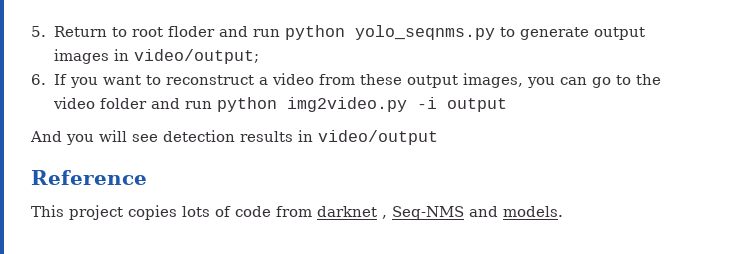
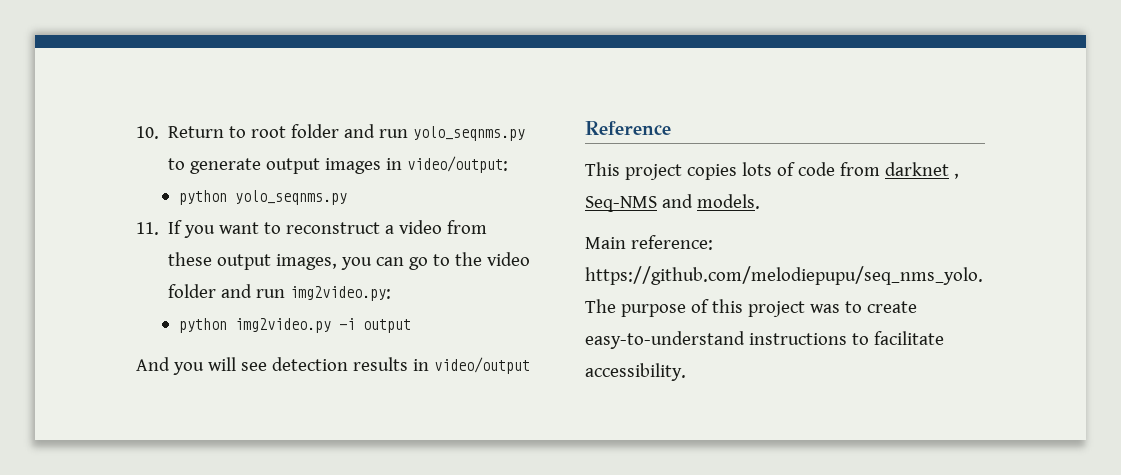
[31,26,46,37] 5. -> [136,126,159,139] 10.
[167,25,345,40] floder and run python -> [291,124,409,138] folder and run
[133,49,259,64] [31,74,46,85] video/output; // 6. -> [407,156,509,173] [178,190,347,205] [136,222,159,235] video/output: // python yolo_seqnms.py // 11.
(212, 105) none -> [290,286,392,301] img2video.py: //
(563, 211) none -> [585,235,713,250] [585,266,983,285] [585,299,917,317] [585,331,944,349] [585,363,686,381] // Main reference: https://github.com/melodiepupu/seq_nms_yolo. The purpose of this project was to create easy-to-understand instructions to facilitate accessibility.

